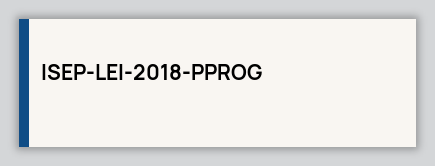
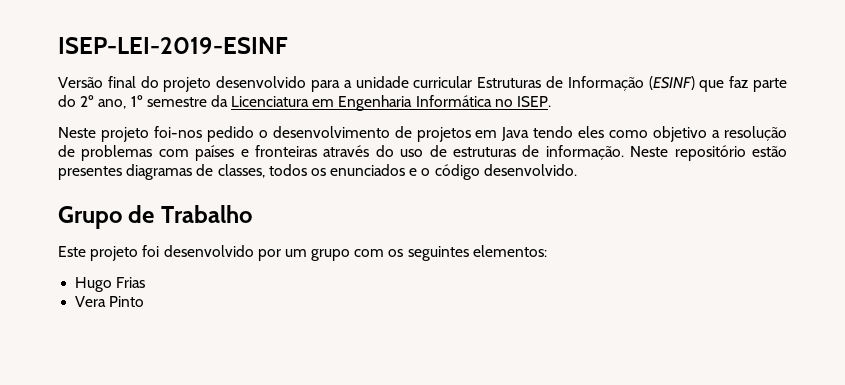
[41,64,262,80] ISEP-LEI-2018-PPROG -> [58,37,288,54] [58,76,787,92] [58,95,552,111] [58,126,787,142] [58,145,787,161] [58,164,577,180] [58,205,252,229] [58,245,547,261] [75,277,146,292] [75,296,145,307] ISEP-LEI-2019-ESINF // Versão final do projeto desenvolvido para a unidade curricular Estruturas de Informação (ESINF) que faz parte do 2º ano, 1º semestre da Licenciatura em Engenharia Informática no ISEP. // Neste projeto foi-nos pedido o desenvolvimento de projetos em Java tendo eles como objetivo a resolução de problemas com países e fronteiras através do uso de estruturas de informação. Neste repositório estão presentes diagramas de classes, todos os enunciados e o código desenvolvido. // Grupo de Trabalho // Este projeto foi desenvolvido por um grupo com os seguintes elementos: // Hugo Frias // Vera Pinto

